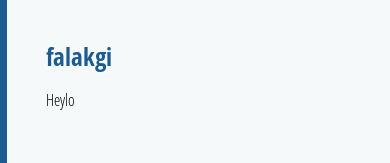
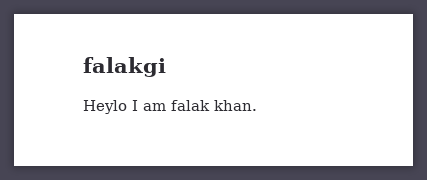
(75, 101) none -> [132,100,257,111] I am falak khan.

